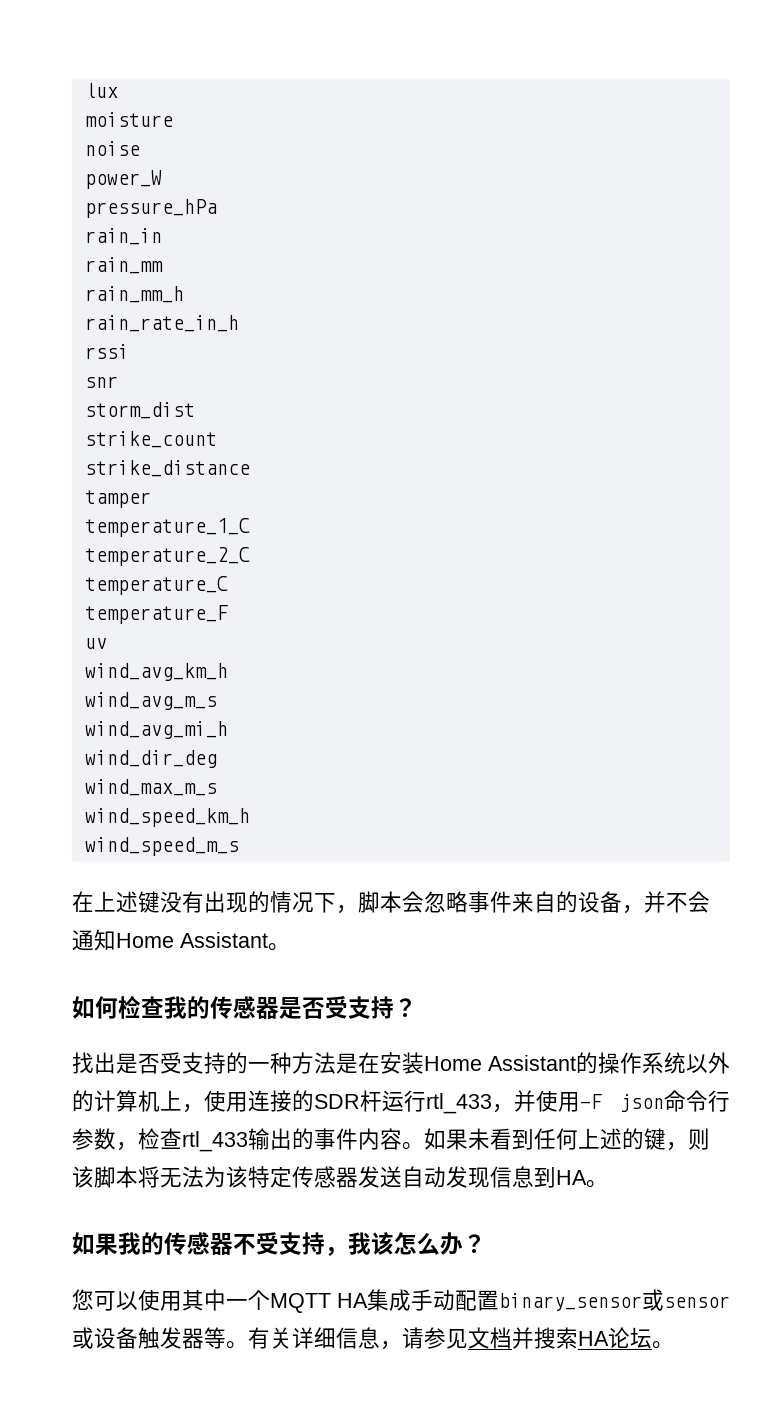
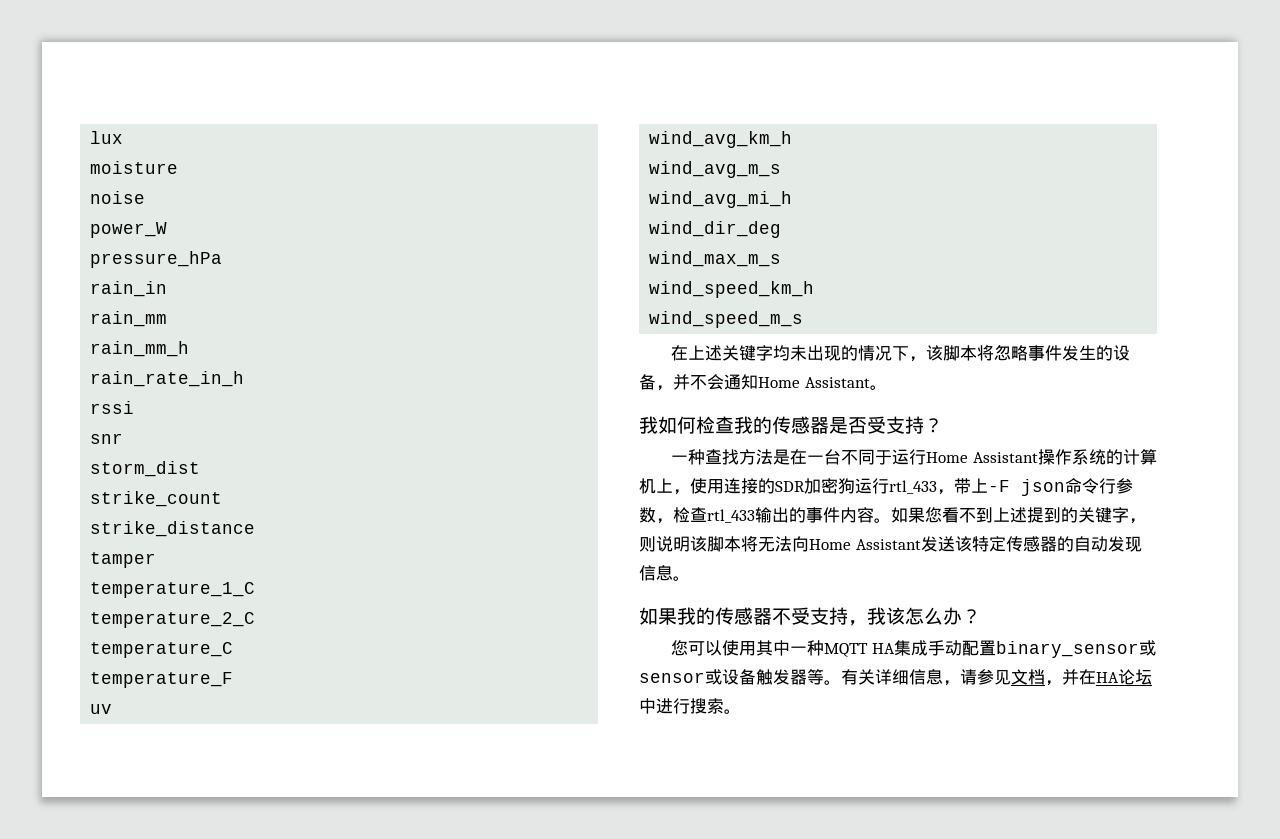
[138,891,204,913] 键没有 -> [722,345,808,361] 关键字均未
[358,891,424,913] 脚本会 -> [926,345,995,361] 该脚本将
[512,891,556,913] 来自 -> [1062,345,1097,361] 发生
(290, 947) none -> [639,416,658,434] 我
[72,1052,598,1074] 找出是否受支持的一种方法是在安装Home Assistant的 -> [671,449,1038,465] 一种查找方法是在一台不同于运行Home Assistant
[686,1052,730,1074] 以外 -> (1106, 457) none
[360,1090,382,1112] 杆 -> [804,478,855,494] 加密狗
[514,1090,580,1112] 并使用 -> [954,478,988,494] 带上
[468,1128,710,1151] [72,1166,226,1188] 未看到任何上述的键，则该脚本将无法为 -> [925,507,1146,524] [639,536,955,552] 您看不到上述提到的关键字，则说明该脚本将无法向Home Assistant发送
[358,1166,402,1188] 发送 -> [1056,536,1074,552] 的
[534,1167,587,1188] 到HA -> (673, 573) none
[248,1290,270,1310] 个 -> [807,640,825,656] 种
[512,1327,578,1349] 并搜索 -> [1045,669,1096,686] ，并在
(652, 1338) none -> [639,698,724,714] 中进行搜索

